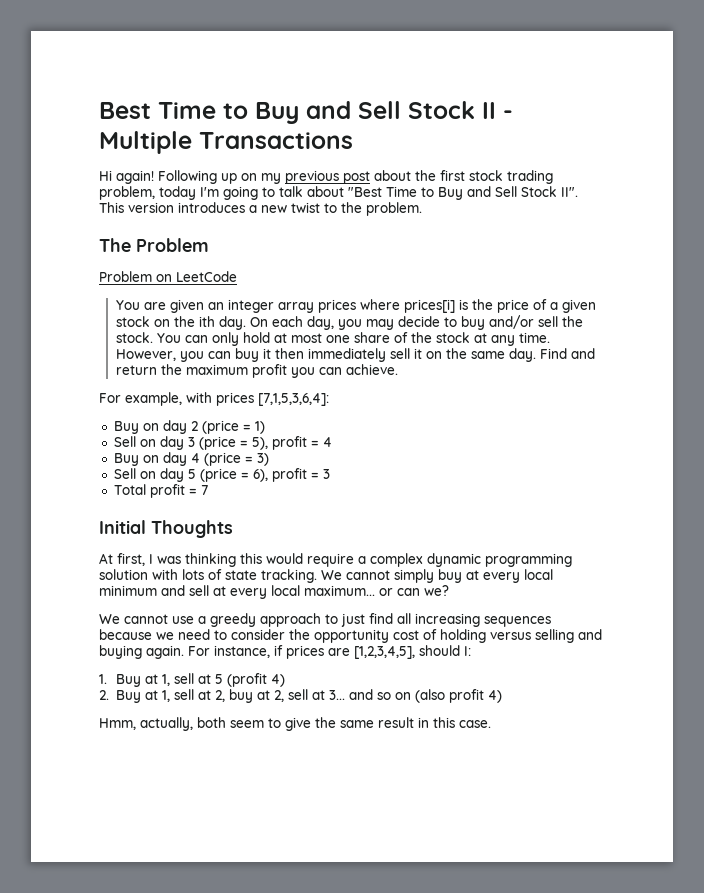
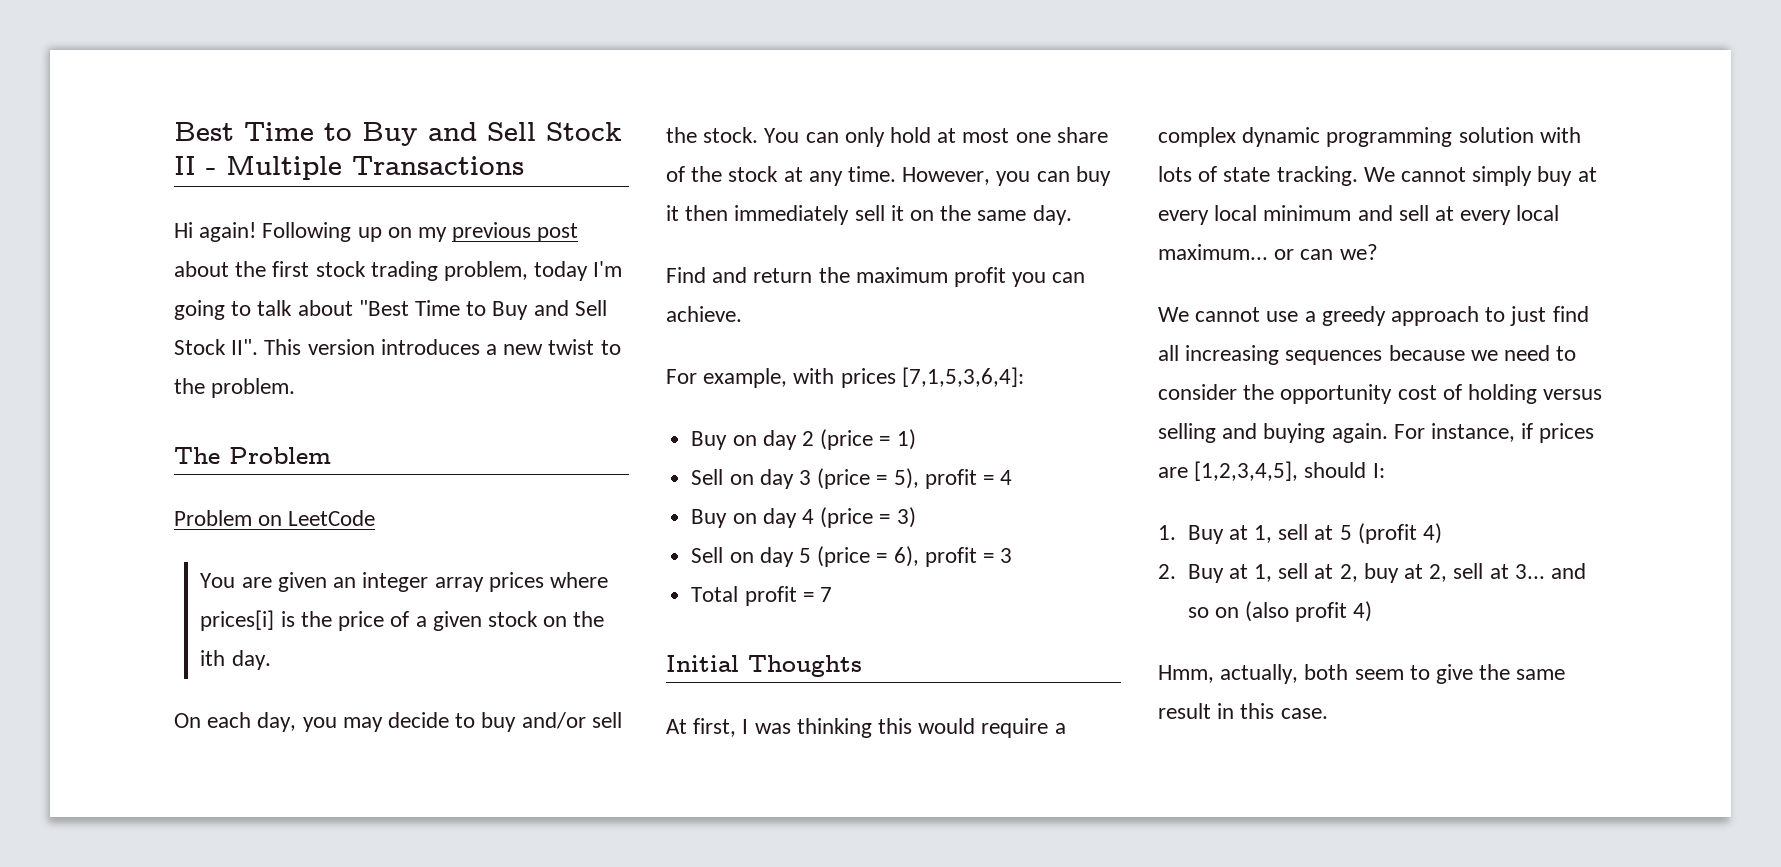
(246, 323) none -> (271, 660) //
(536, 355) none -> (1072, 215) //

